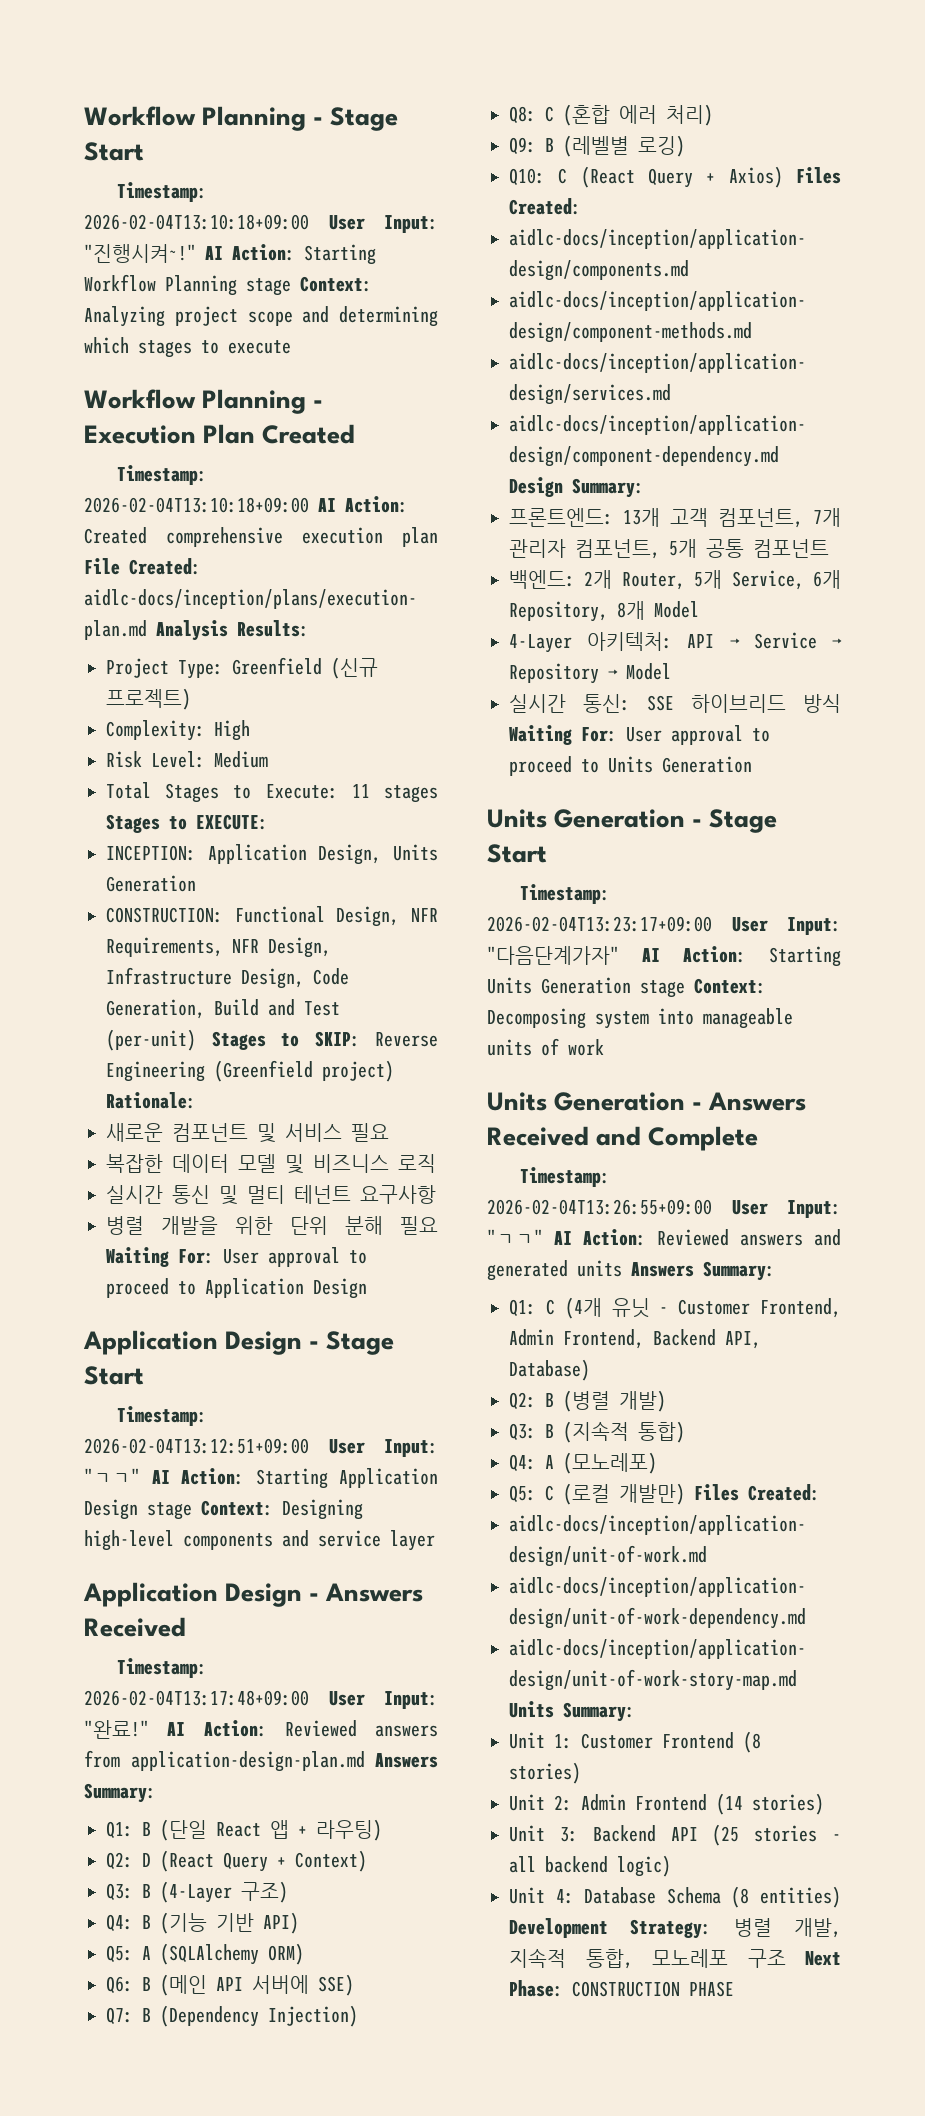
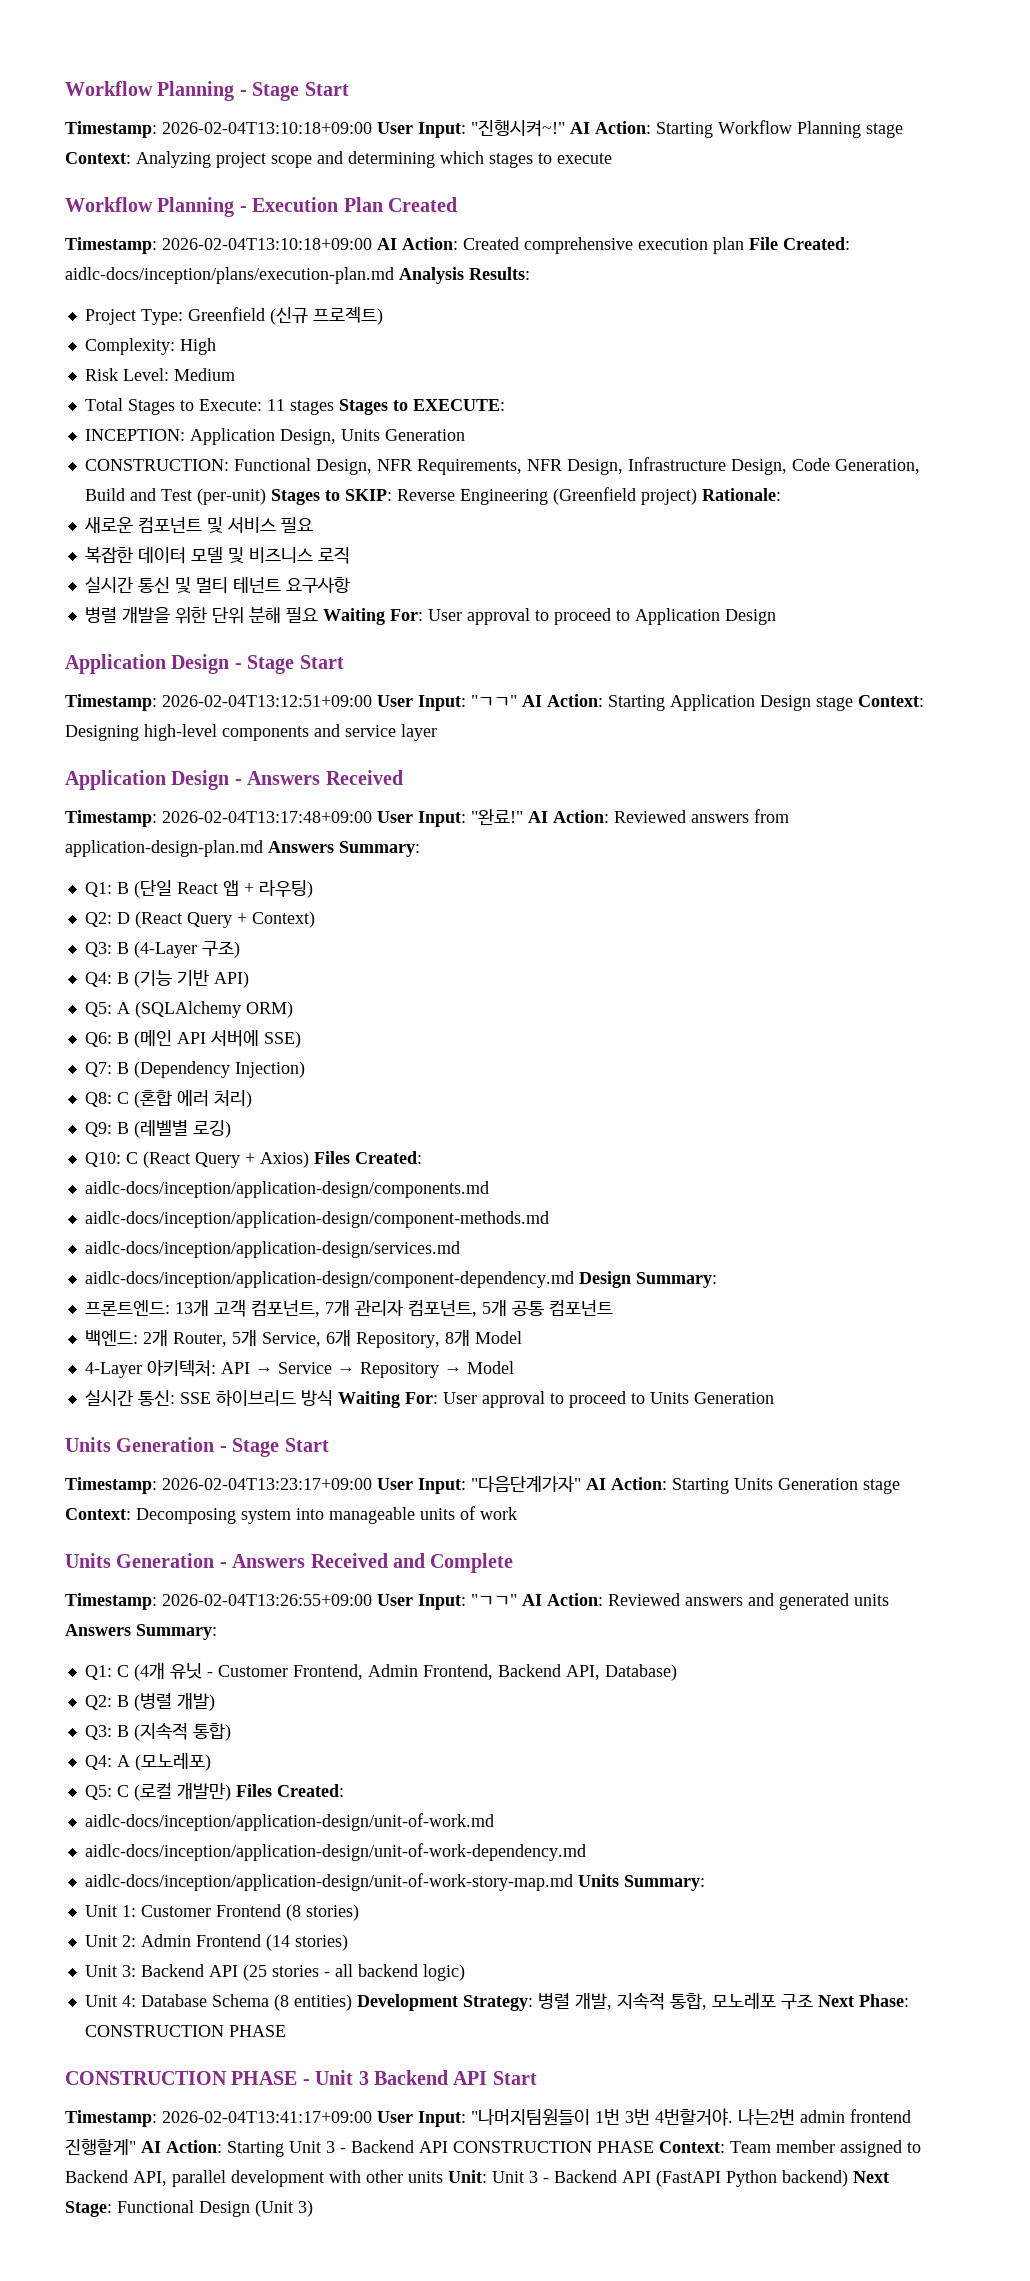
(734, 1989) none -> [65,2070,537,2085] [65,2108,911,2127] [65,2139,921,2157] [65,2170,889,2187] [65,2200,313,2217] // CONSTRUCTION PHASE - Unit 3 Backend API Start // Timestamp: 2026-02-04T13:41:17+09:00 User Input: "나머지팀원들이 1번 3번 4번할거야. 나는2번 admin frontend 진행할게" AI Action: Starting Unit 3 - Backend API CONSTRUCTION PHASE Context: Team member assigned to Backend API, parallel development with other units Unit: Unit 3 - Backend API (FastAPI Python backend) Next Stage: Functional Design (Unit 3)

